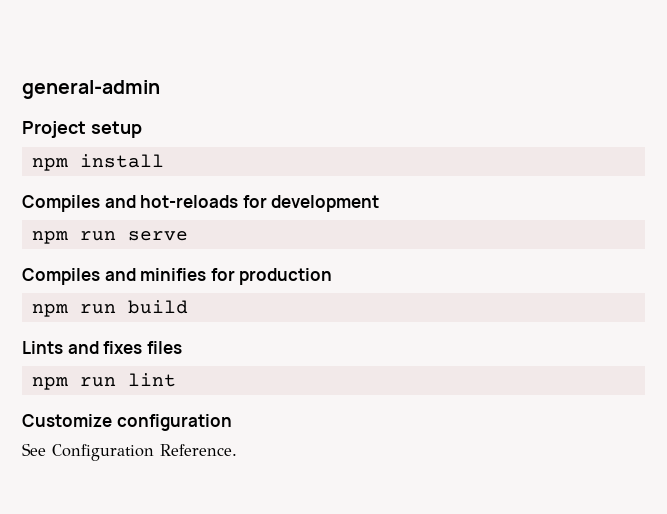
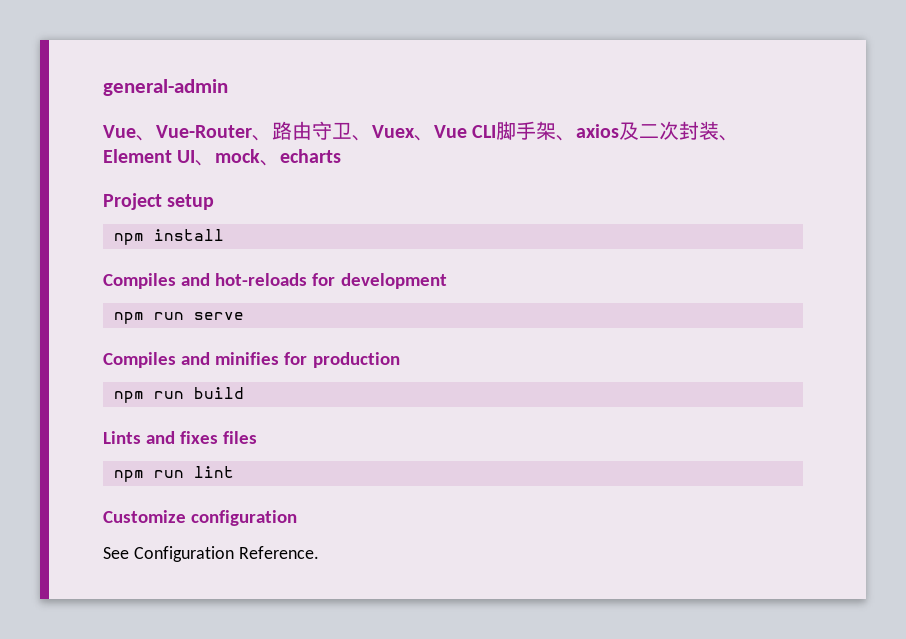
(160, 89) none -> [103,121,740,141] [103,149,342,166] // Vue、Vue-Router、路由守卫、Vuex、Vue CLI脚手架、axios及二次封装、Element UI、mock、echarts

